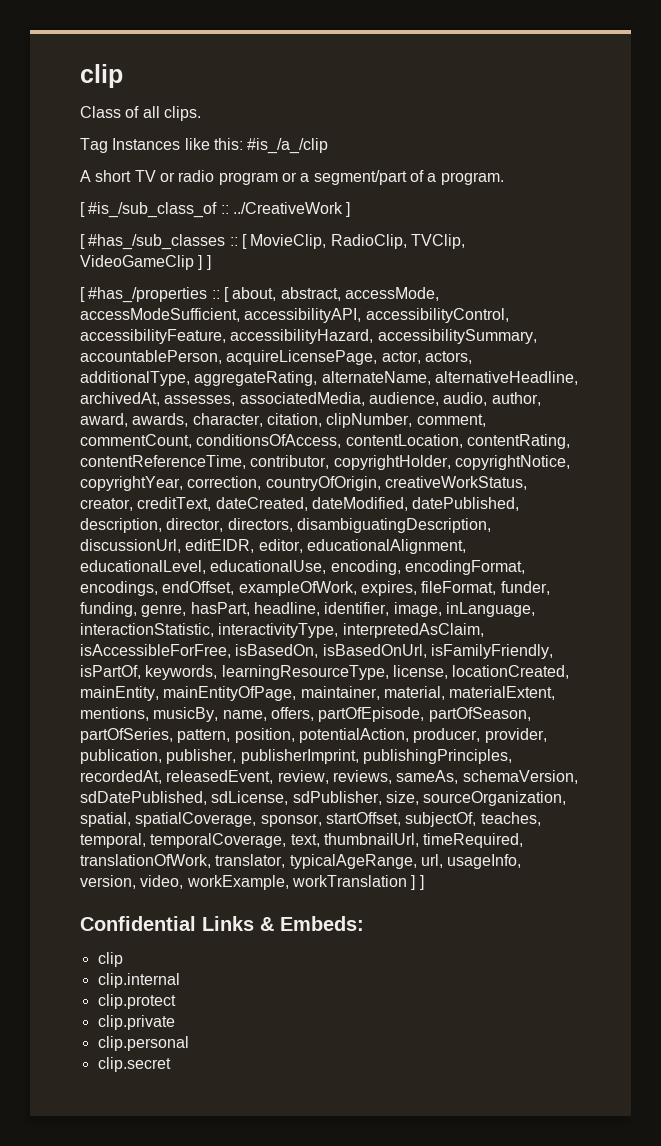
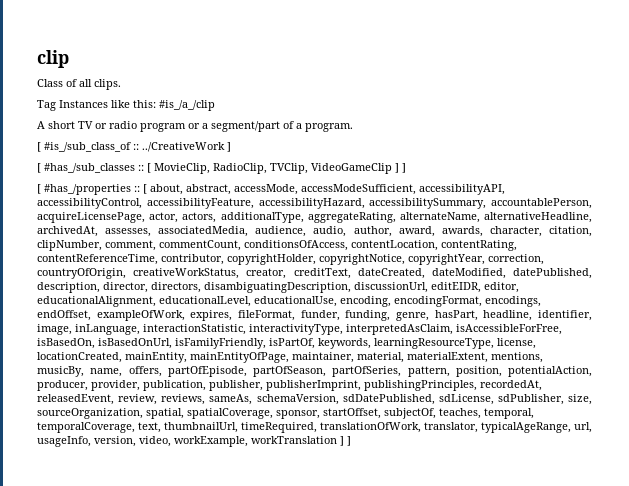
[80,916,364,931] [97,952,123,967] [97,973,180,988] [97,994,176,1009] [97,1015,175,1030] [97,1036,189,1051] [97,1057,171,1072] // Confidential Links & Embeds: // clip // clip.internal // clip.protect // clip.private // clip.personal // clip.secret -> (351, 441) none

